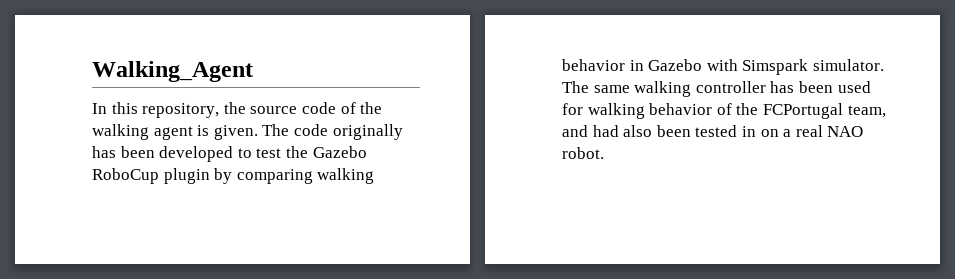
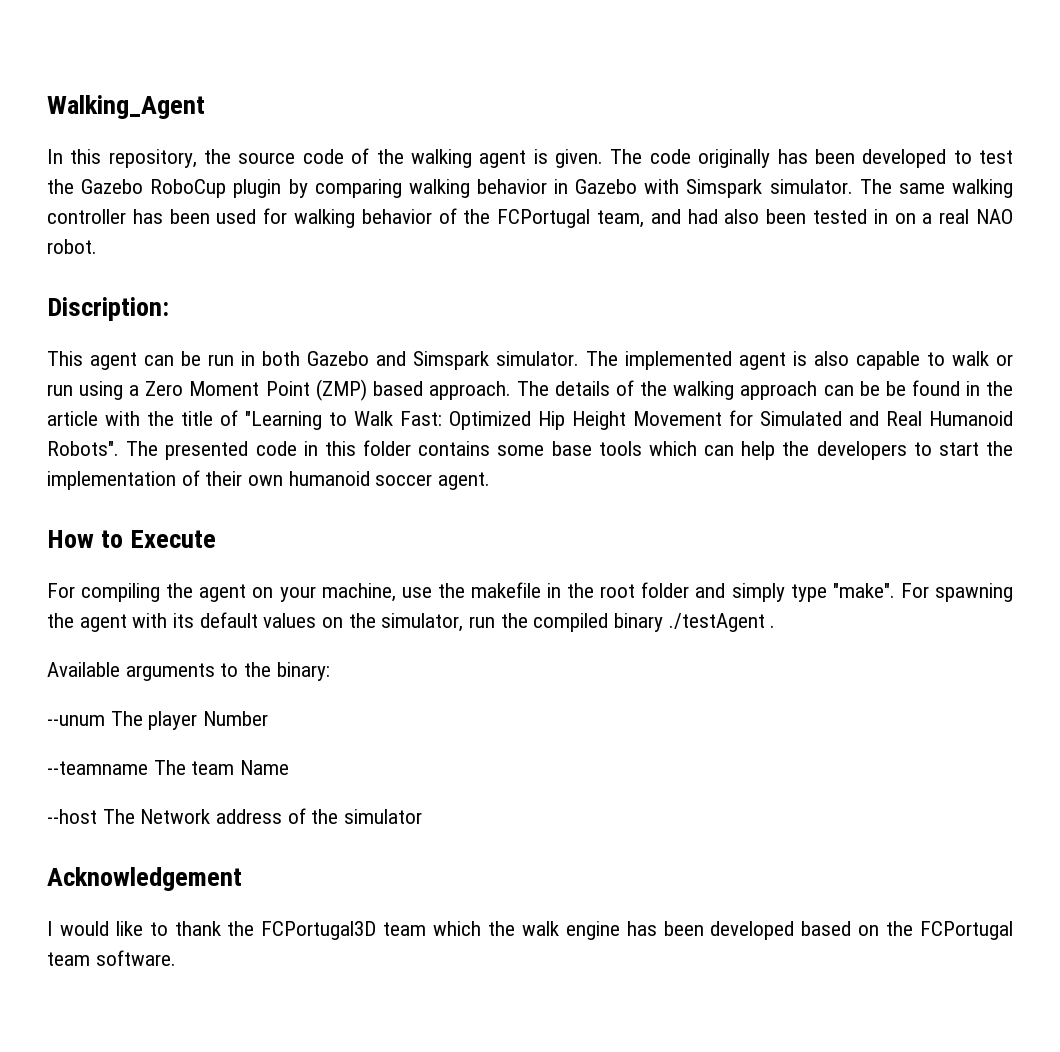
(604, 153) none -> [47,297,169,321] [47,351,1013,370] [47,379,1014,401] [47,410,1013,430] [47,440,1013,460] [47,470,491,490] [47,530,217,548] [47,582,1013,602] [47,612,776,632] [47,662,330,681] [47,711,269,730] [47,760,290,775] [47,808,423,824] [47,867,242,891] [47,921,1014,940] [47,950,176,966] // Discription: // This agent can be run in both Gazebo and Simspark simulator. The implemented agent is also capable to walk or run using a Zero Moment Point (ZMP) based approach. The details of the walking approach can be be found in the article with the title of "Learning to Walk Fast: Optimized Hip Height Movement for Simulated and Real Humanoid Robots". The presented code in this folder contains some base tools which can help the developers to start the implementation of their own humanoid soccer agent. // How to Execute // For compiling the agent on your machine, use the makefile in the root folder and simply type "make". For spawning the agent with its default values on the simulator, run the compiled binary ./testAgent . // Available arguments to the binary: // --unum The player Number // --teamname The team Name // --host The Network address of the simulator // Acknowledgement // I would like to thank the FCPortugal3D team which the walk engine has been developed based on the FCPortugal team software.

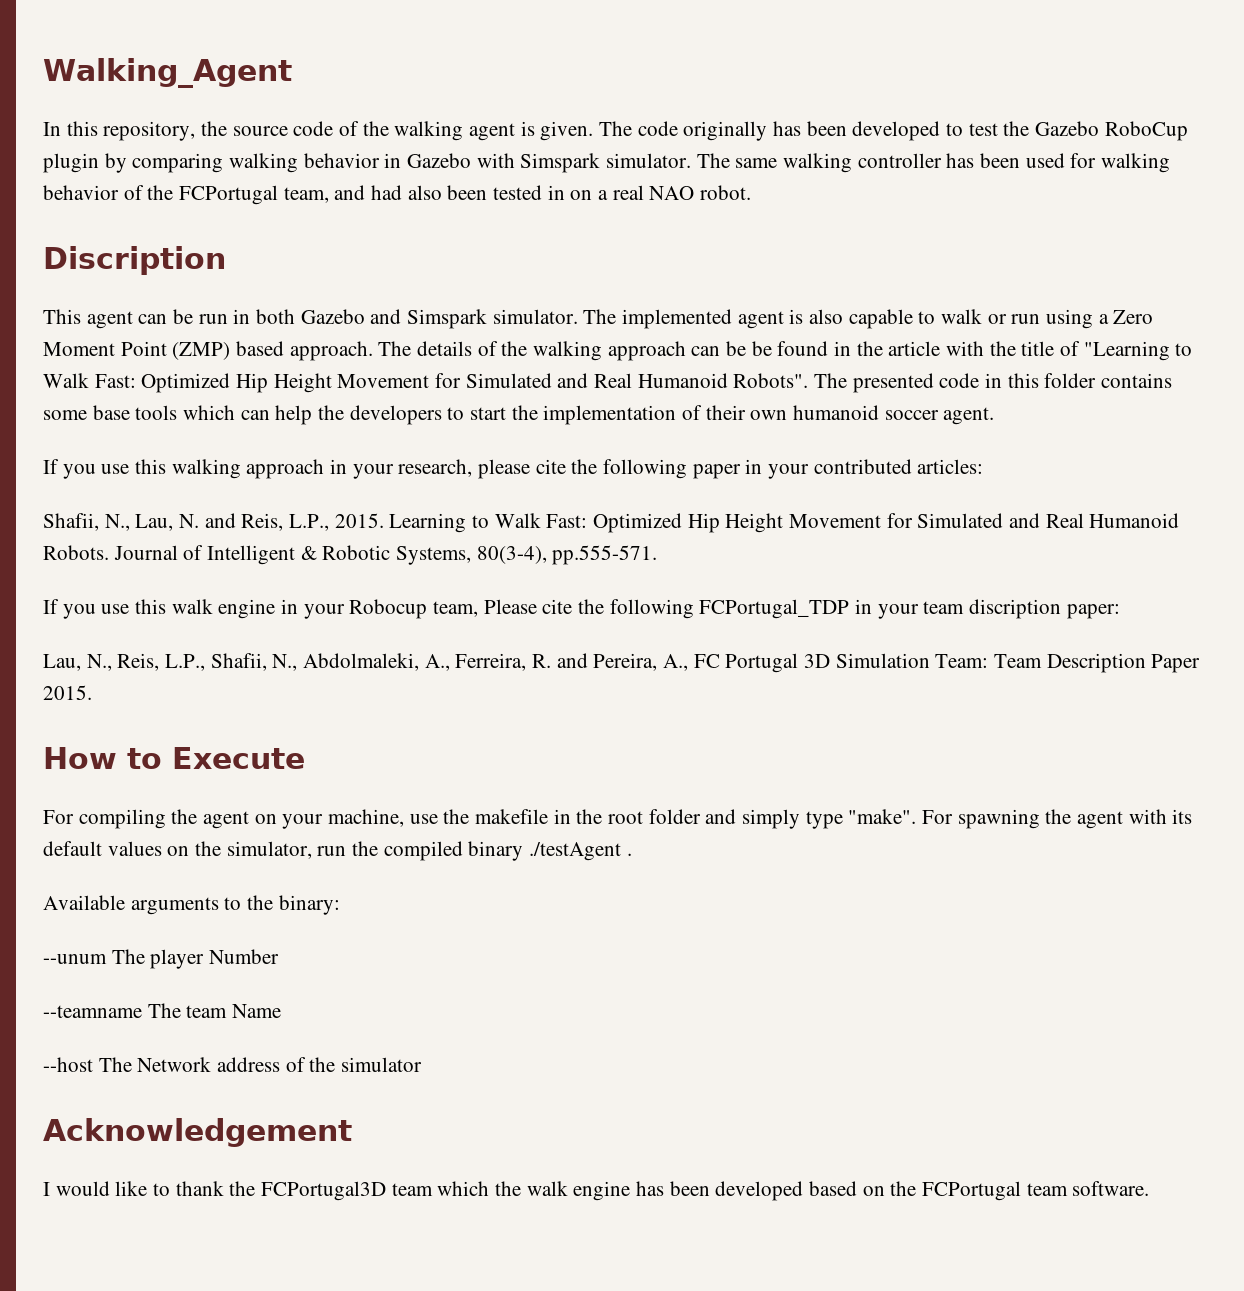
[47,297,169,321] Discription: -> [43,246,226,275] Discription
(491, 481) none -> [43,459,984,479] [43,513,1180,533] [43,545,658,565] [43,599,1120,619] [43,653,1201,673] [43,685,92,700] // If you use this walking approach in your research, please cite the following paper in your contributed articles: // Shafii, N., Lau, N. and Reis, L.P., 2015. Learning to Walk Fast: Optimized Hip Height Movement for Simulated and Real Humanoid Robots. Journal of Intelligent & Robotic Systems, 80(3-4), pp.555-571. // If you use this walk engine in your Robocup team, Please cite the following FCPortugal_TDP in your team discription paper: // Lau, N., Reis, L.P., Shafii, N., Abdolmaleki, A., Ferreira, R. and Pereira, A., FC Portugal 3D Simulation Team: Team Description Paper 2015.

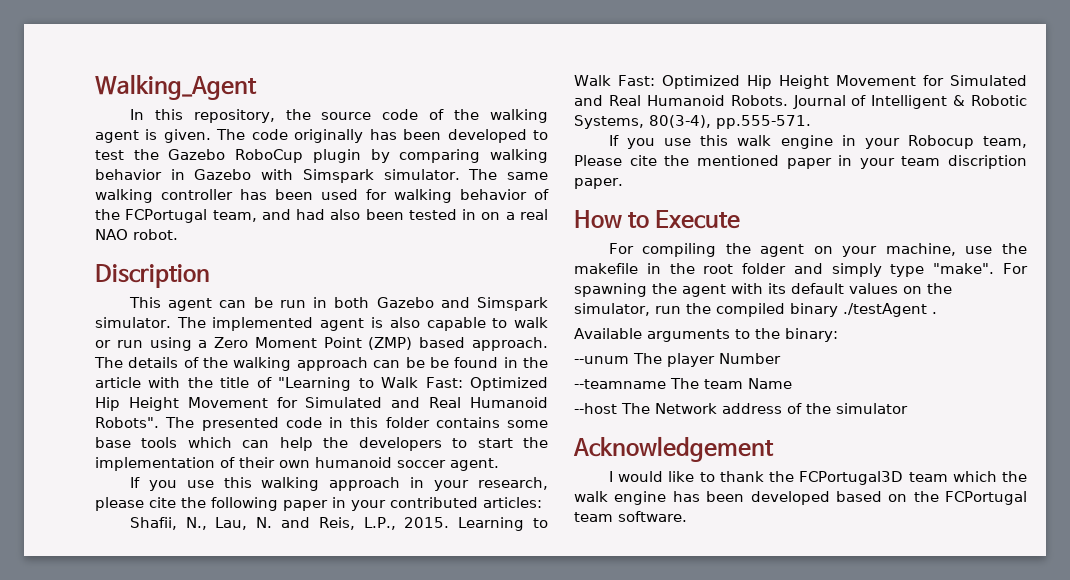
[609,599,850,619] following FCPortugal_TDP -> [696,155,832,169] mentioned paper
[1066,604,1120,619] [43,653,1201,673] [43,685,92,700] paper: // Lau, N., Reis, L.P., Shafii, N., Abdolmaleki, A., Ferreira, R. and Pereira, A., FC Portugal 3D Simulation Team: Team Description Paper 2015. -> [574,178,623,189] paper.

